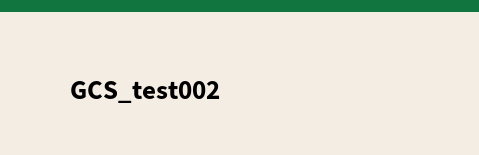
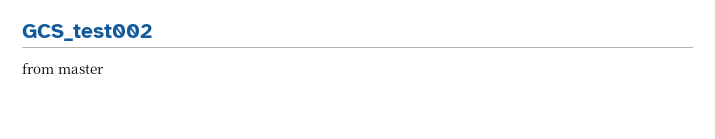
(220, 92) none -> [22,63,104,74] // from master

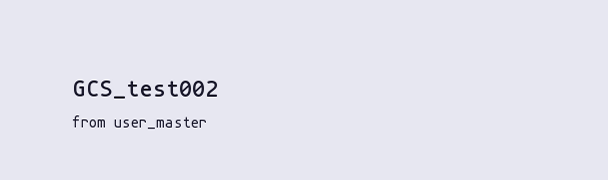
[57,64,104,74] master -> [113,116,207,130] user_master

